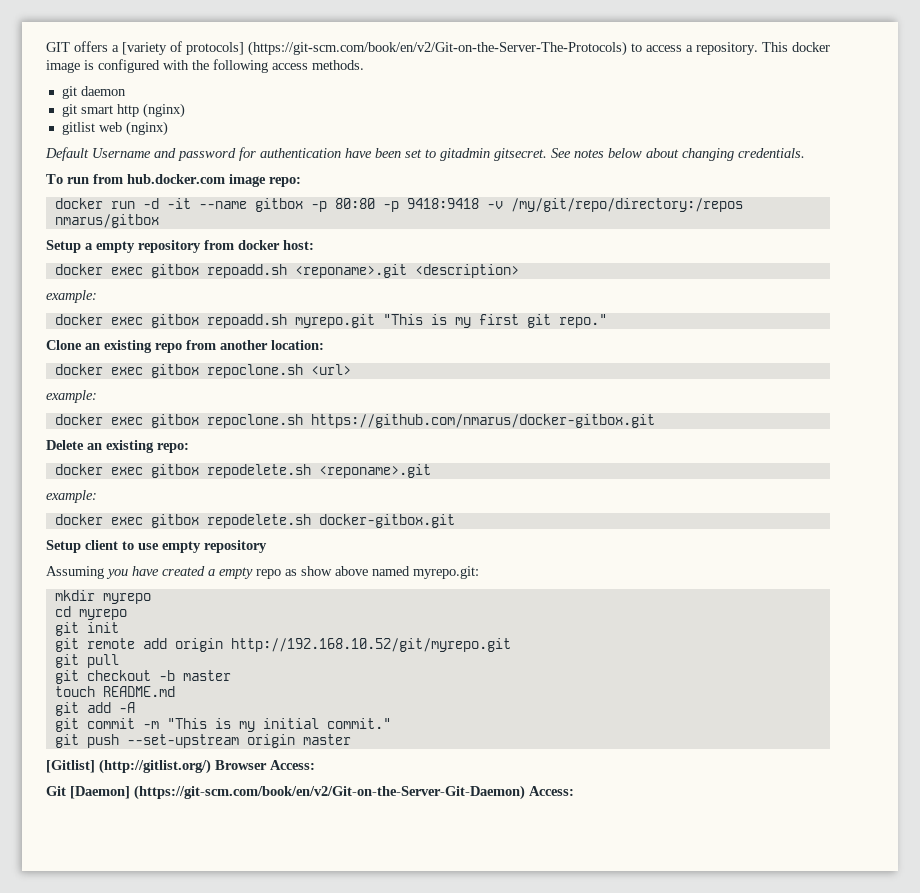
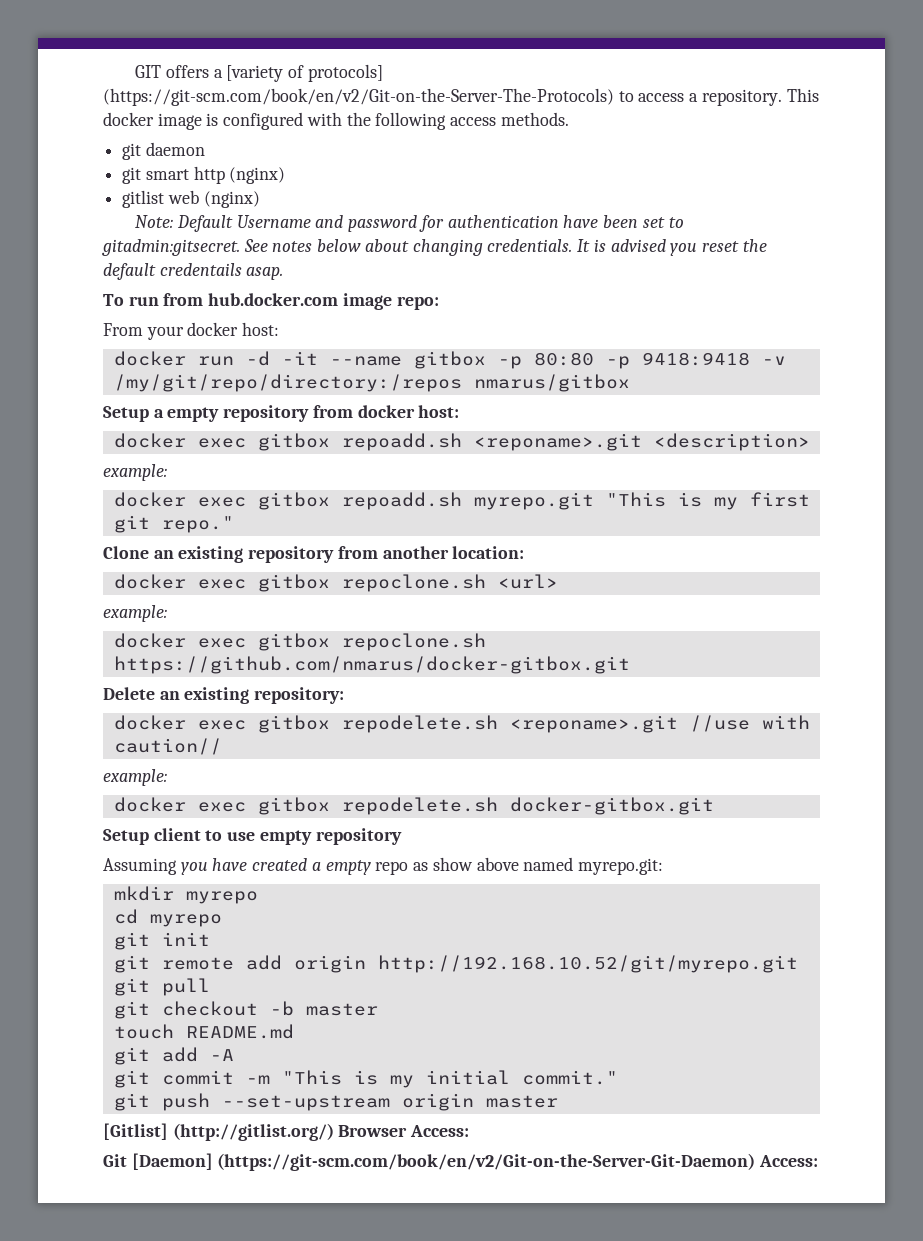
(168, 128) none -> [135,215,174,228] Note:
[440,148,547,161] gitadmin gitsecret. -> [102,239,240,256] gitadmin:gitsecret.
(805, 153) none -> [577,239,767,256] [103,263,284,280] It is advised you reset the default credentails asap.
(301, 182) none -> [103,322,280,340] // From your docker host:
[155,343,182,353] repo -> [248,546,335,563] repository
[157,443,189,453] repo: -> [254,687,345,704] repository:
(431, 471) none -> [689,715,810,732] [113,738,222,755] //use with caution//

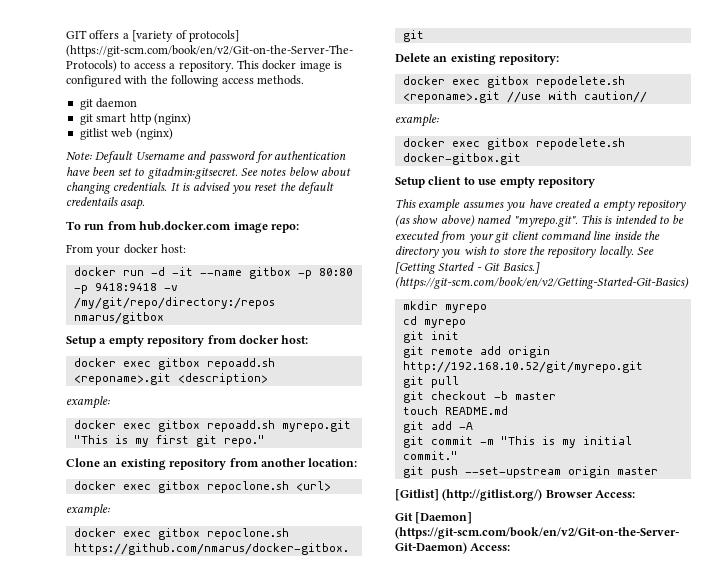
[103,858,177,875] Assuming -> [395,199,504,212] This example assumes
[375,857,663,875] repo as show above named myrepo.git: -> [637,199,686,212] [395,215,685,228] [395,231,660,243] [395,246,654,259] [395,262,540,274] [395,277,689,290] repository (as show above) named "myrepo.git". This is intended to be executed from your git client command line inside the directory you wish to store the repository locally. See [Getting Started - Git Basics.] (https://git-scm.com/book/en/v2/Getting-Started-Git-Basics)

